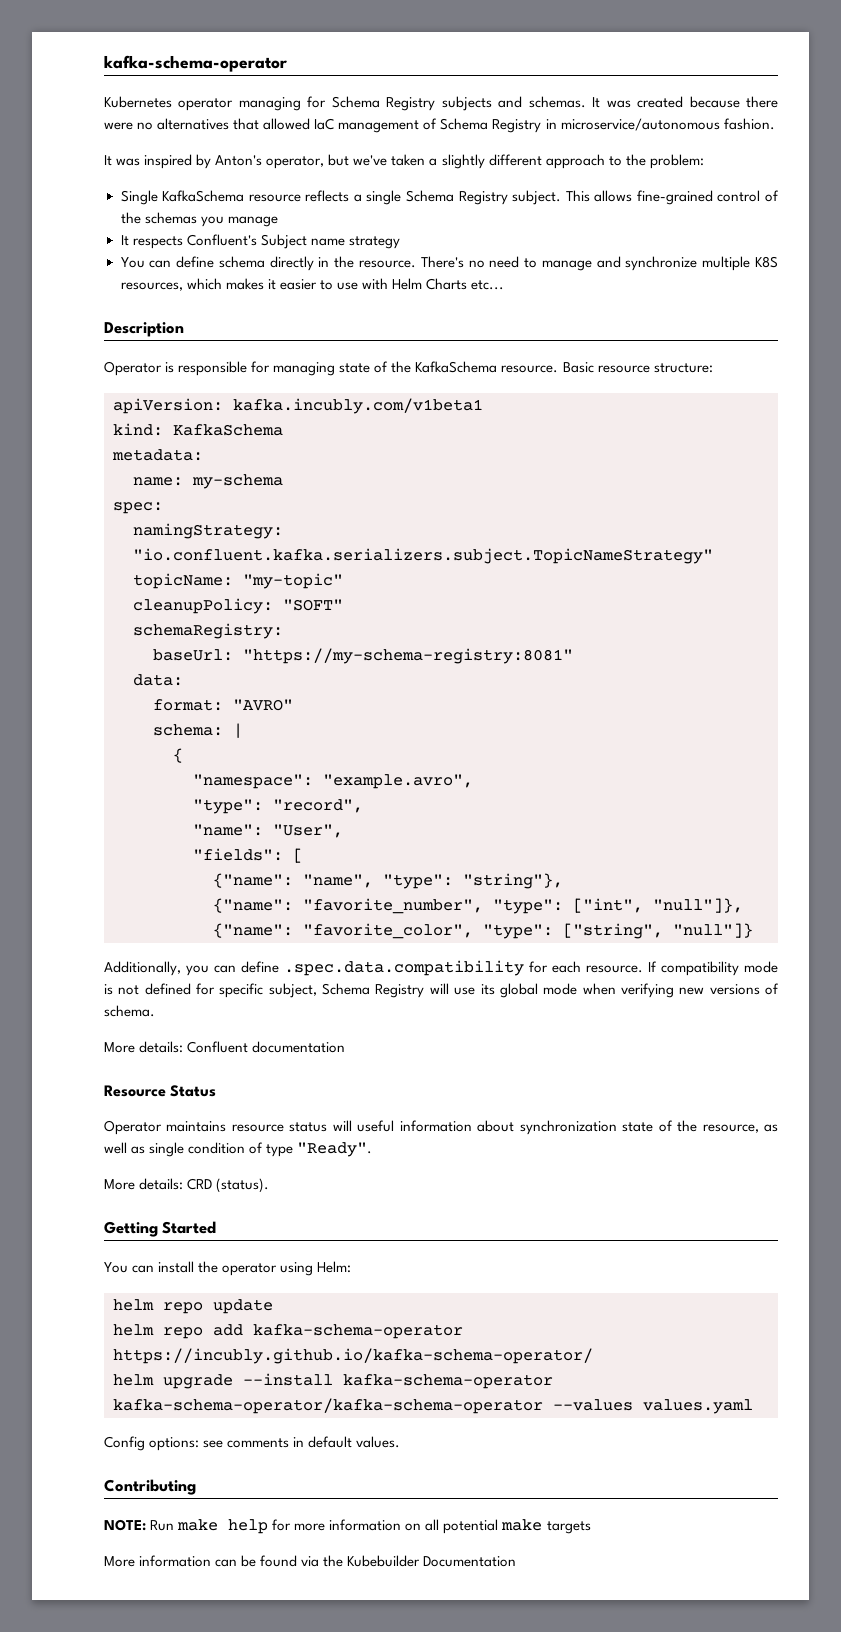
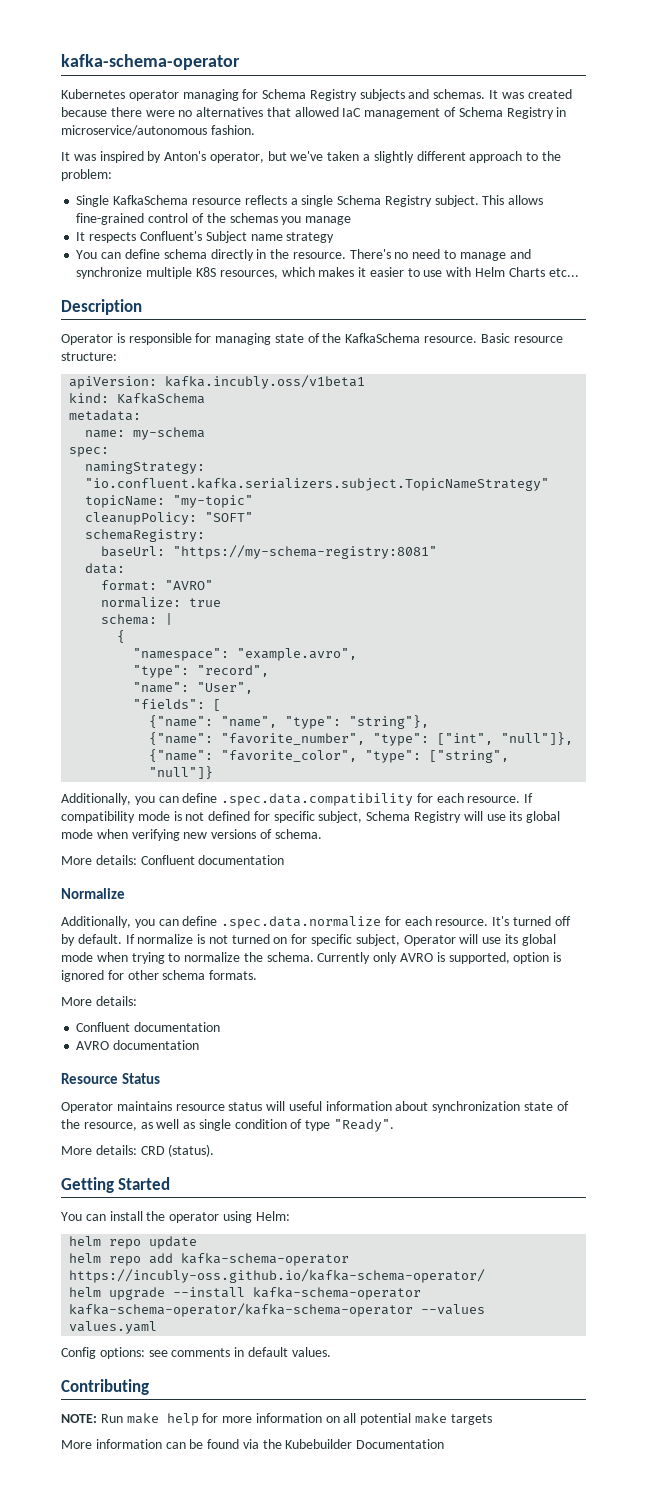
[233,398,483,414] kafka.incubly.com/v1beta1 -> [165,375,366,389] kafka.incubly.oss/v1beta1
(293, 705) none -> [101,597,222,608] // normalize: true
(346, 1047) none -> [61,888,125,899] [61,916,571,929] [61,934,556,946] [61,952,562,964] [61,970,258,982] [61,996,137,1006] [76,1022,221,1032] [76,1040,200,1050] // Normalize // Additionally, you can define .spec.data.normalize for each resource. It's turned off by default. If normalize is not turned on for specific subject, Operator will use its global mode when trying to normalize the schema. Currently only AVRO is supported, option is ignored for other schema formats. // More details: // Confluent documentation // AVRO documentation
[113,1348,593,1364] https://incubly.github.io/kafka-schema-operator/ -> [69,1269,486,1283] https://incubly-oss.github.io/kafka-schema-operator/

